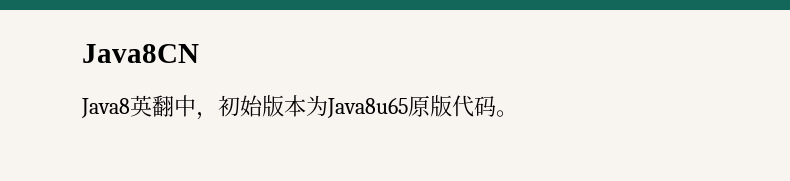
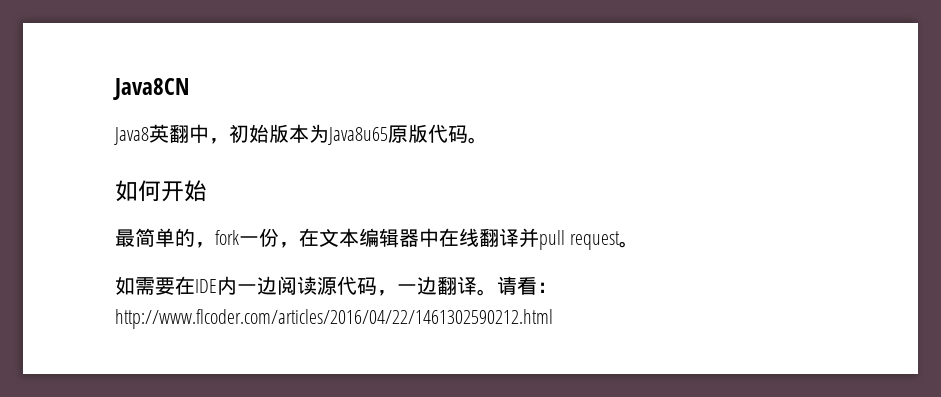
(518, 113) none -> [115,180,207,202] [115,228,640,250] [115,276,557,296] [115,309,553,329] // 如何开始 // 最简单的，fork一份，在文本编辑器中在线翻译并pull request。 // 如需要在IDE内一边阅读源代码，一边翻译。请看：http://www.flcoder.com/articles/2016/04/22/1461302590212.html

